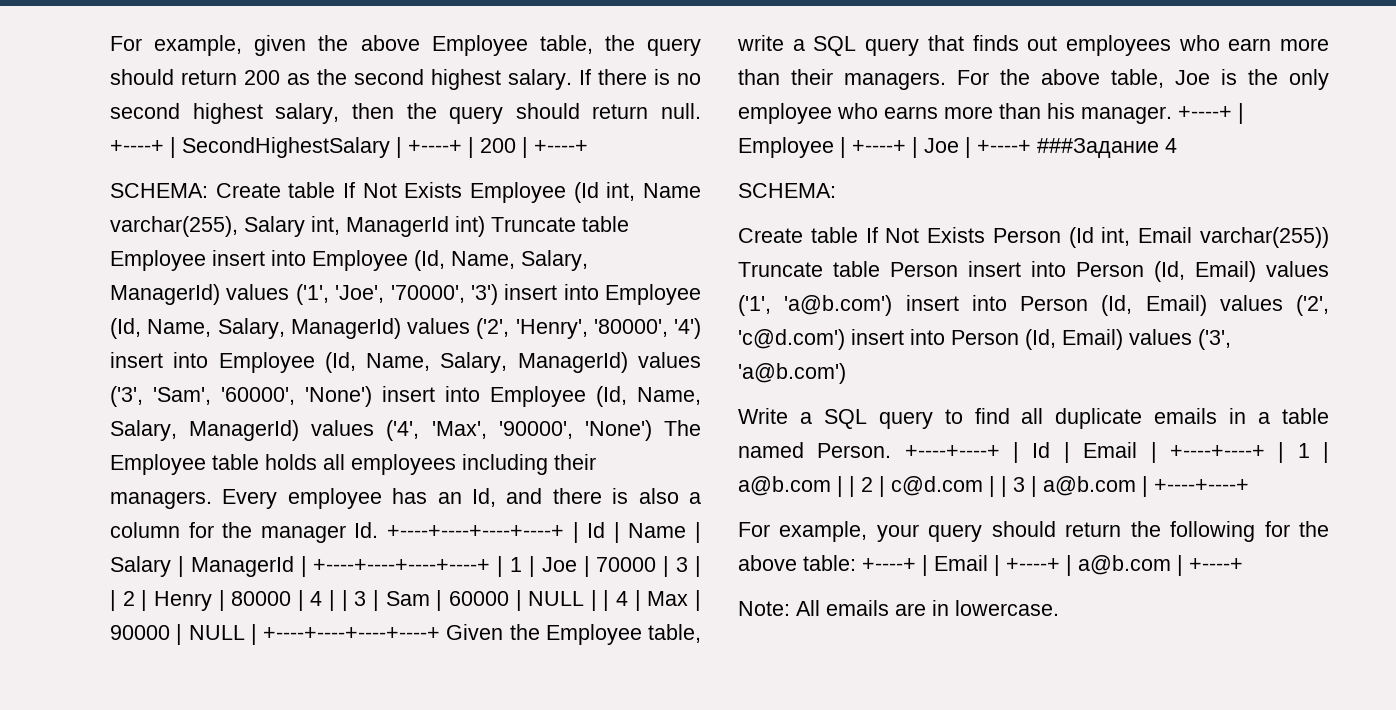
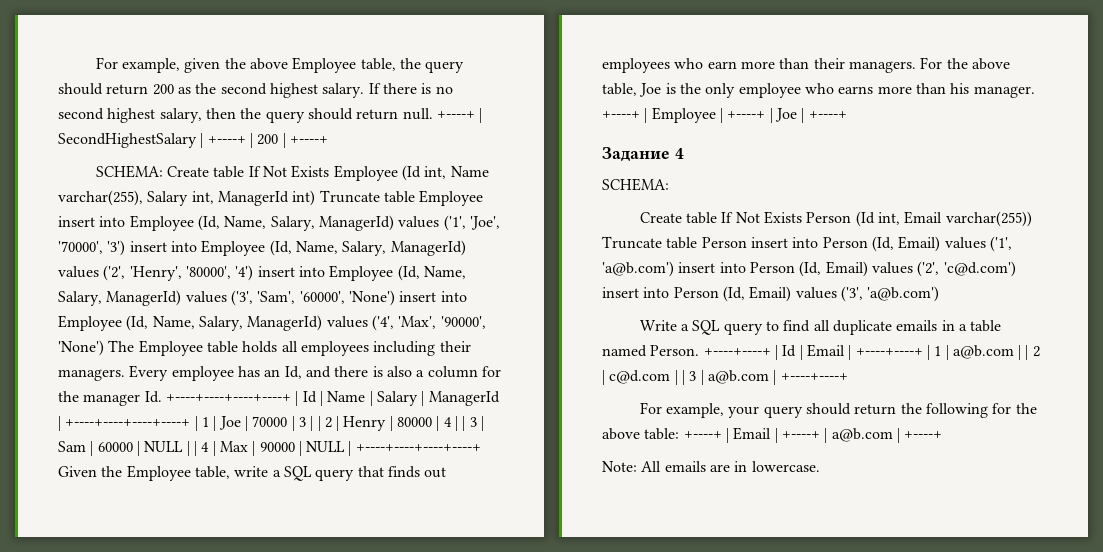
[1037,138,1159,158] ###Задание -> [602,147,670,162] // Задание

